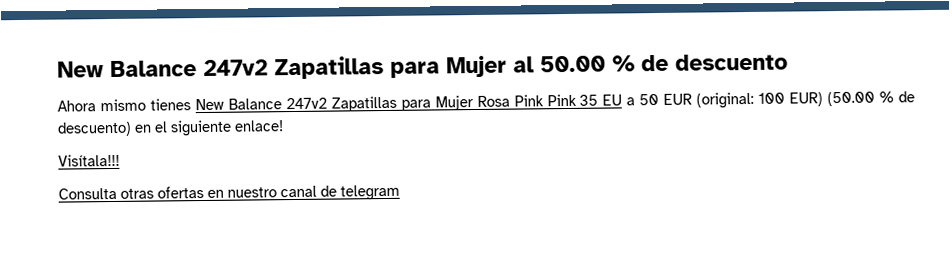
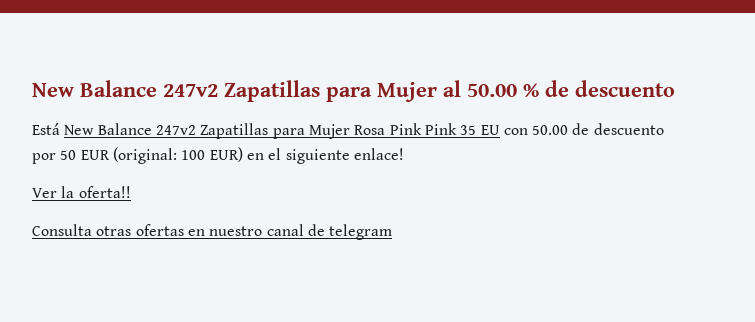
[57,98,191,112] Ahora mismo tienes -> [32,123,60,135] Está
[626,97,636,106] a -> [503,123,664,135] [32,153,56,164] con 50.00 de descuento por
[827,91,916,107] [57,121,132,137] (50.00 % de descuento) -> (243, 154) none
[58,153,120,167] Visítala!!! -> [32,186,131,198] Ver la oferta!!

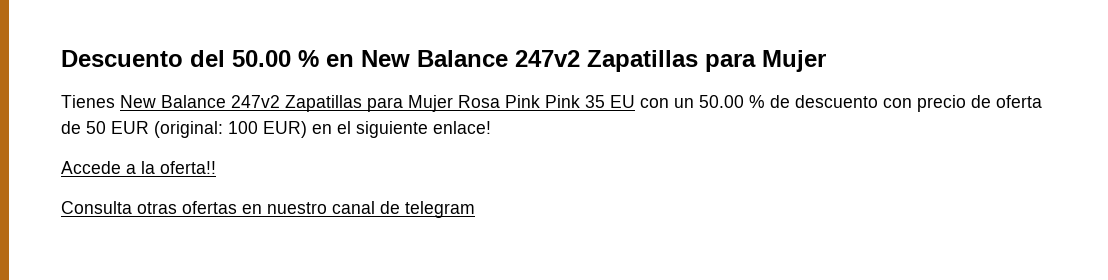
[32,80,675,102] [32,123,60,135] New Balance 247v2 Zapatillas para Mujer al 50.00 % de descuento // Está -> [61,50,826,72] [61,95,115,108] Descuento del 50.00 % en New Balance 247v2 Zapatillas para Mujer // Tienes
[532,123,664,135] [32,153,56,164] 50.00 de descuento por -> [674,95,1042,112] [61,121,81,134] un 50.00 % de descuento con precio de oferta de
[32,188,57,198] Ver -> [61,161,136,174] Accede a

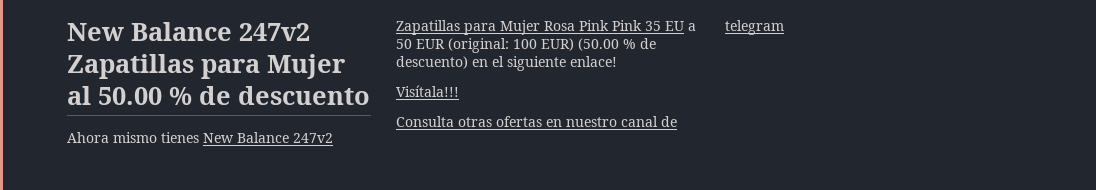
[61,50,826,72] [61,95,115,108] Descuento del 50.00 % en New Balance 247v2 Zapatillas para Mujer // Tienes -> [67,22,310,41] [67,54,345,79] [67,86,370,105] [67,132,199,143] New Balance 247v2 Zapatillas para Mujer al 50.00 % de descuento // Ahora mismo tienes
[640,95,1042,112] [61,121,81,134] con un 50.00 % de descuento con precio de oferta de -> [688,23,696,31] a
(307, 129) none -> [578,38,656,51] [396,56,468,69] (50.00 % de descuento)
[61,161,216,174] Accede a la oferta!! -> [396,85,459,97] Visítala!!!

